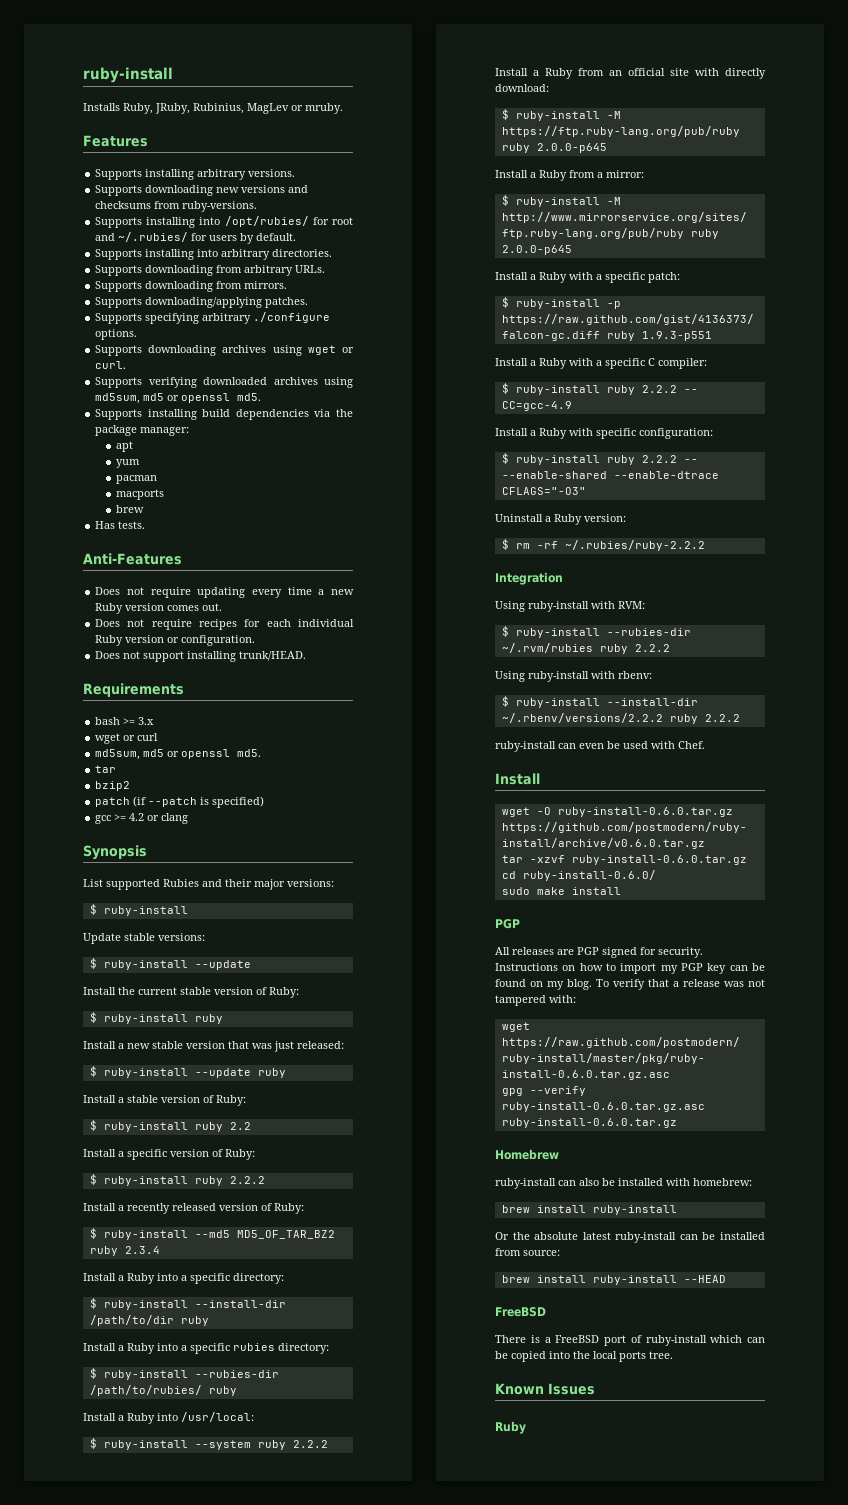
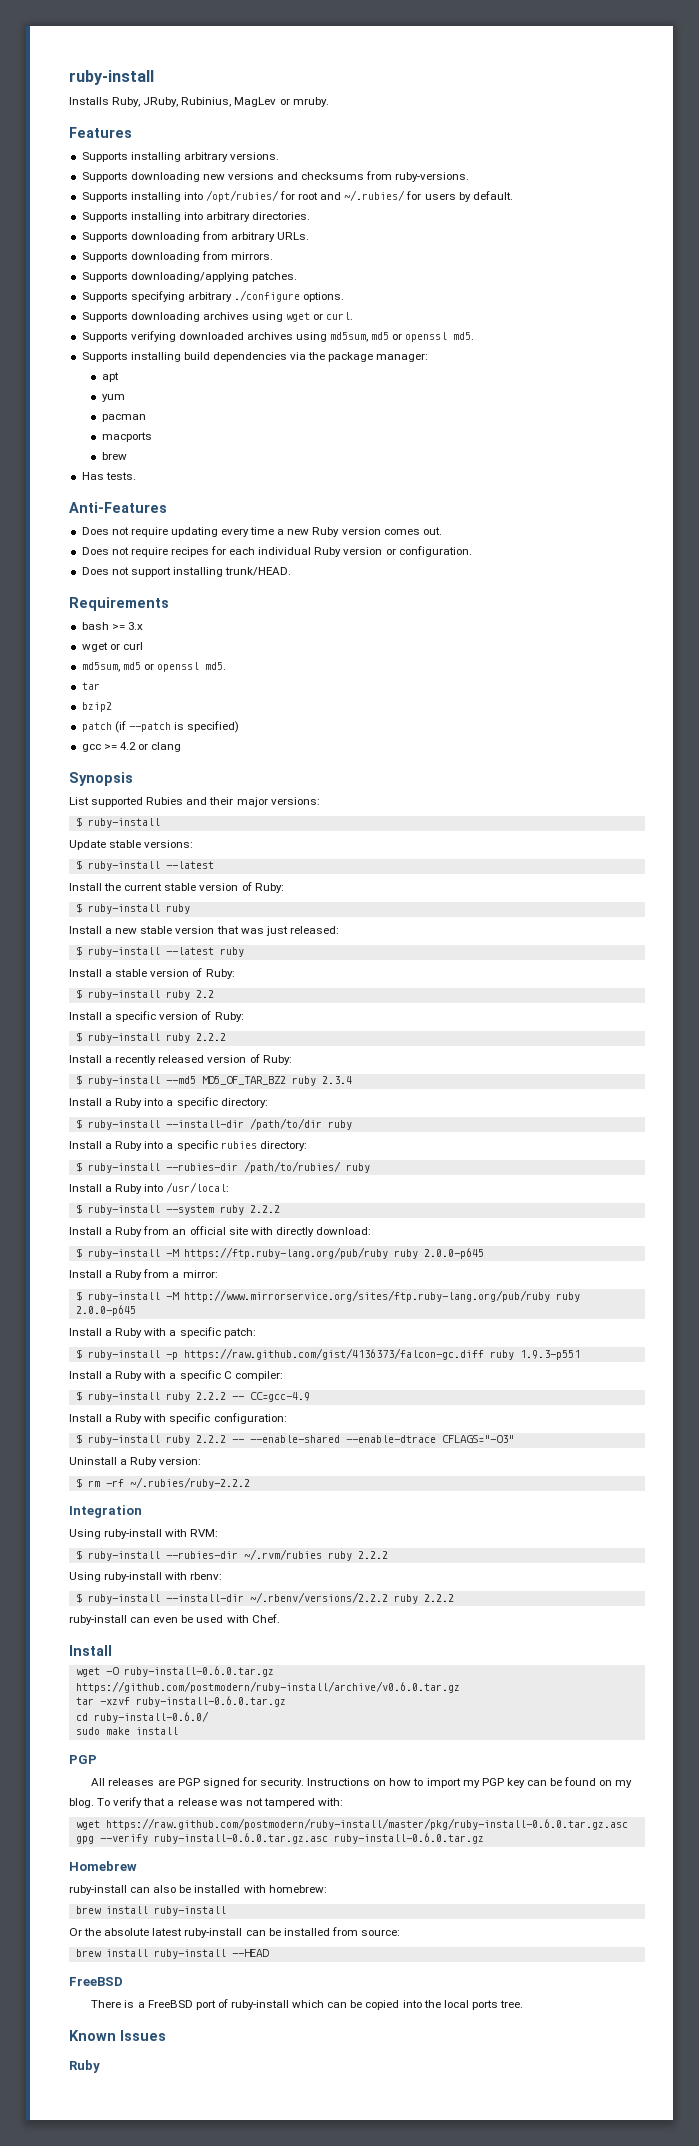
[194,960,251,970] --update -> [165,861,214,869] --latest
[194,1068,251,1078] --update -> [165,947,214,955] --latest

